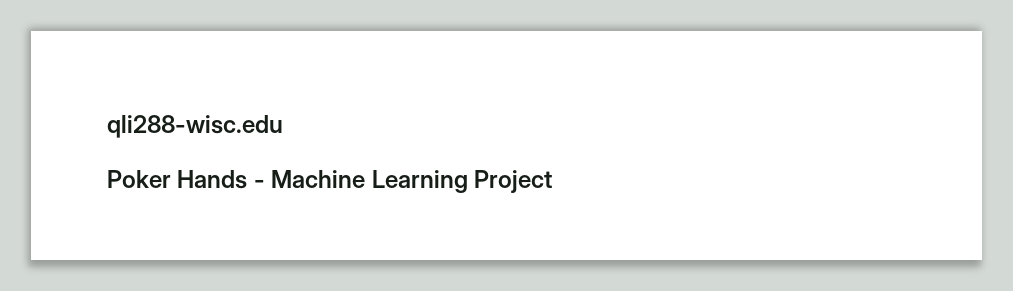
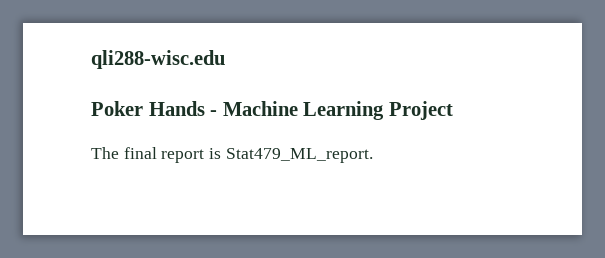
(553, 181) none -> [91,147,373,163] // The final report is Stat479_ML_report.

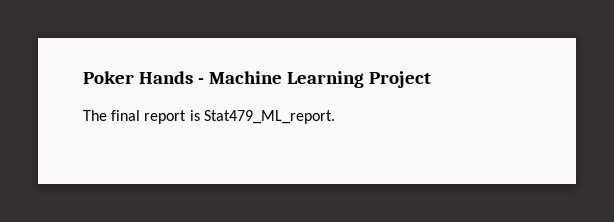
[91,50,225,69] qli288-wisc.edu // -> (83, 77) none

